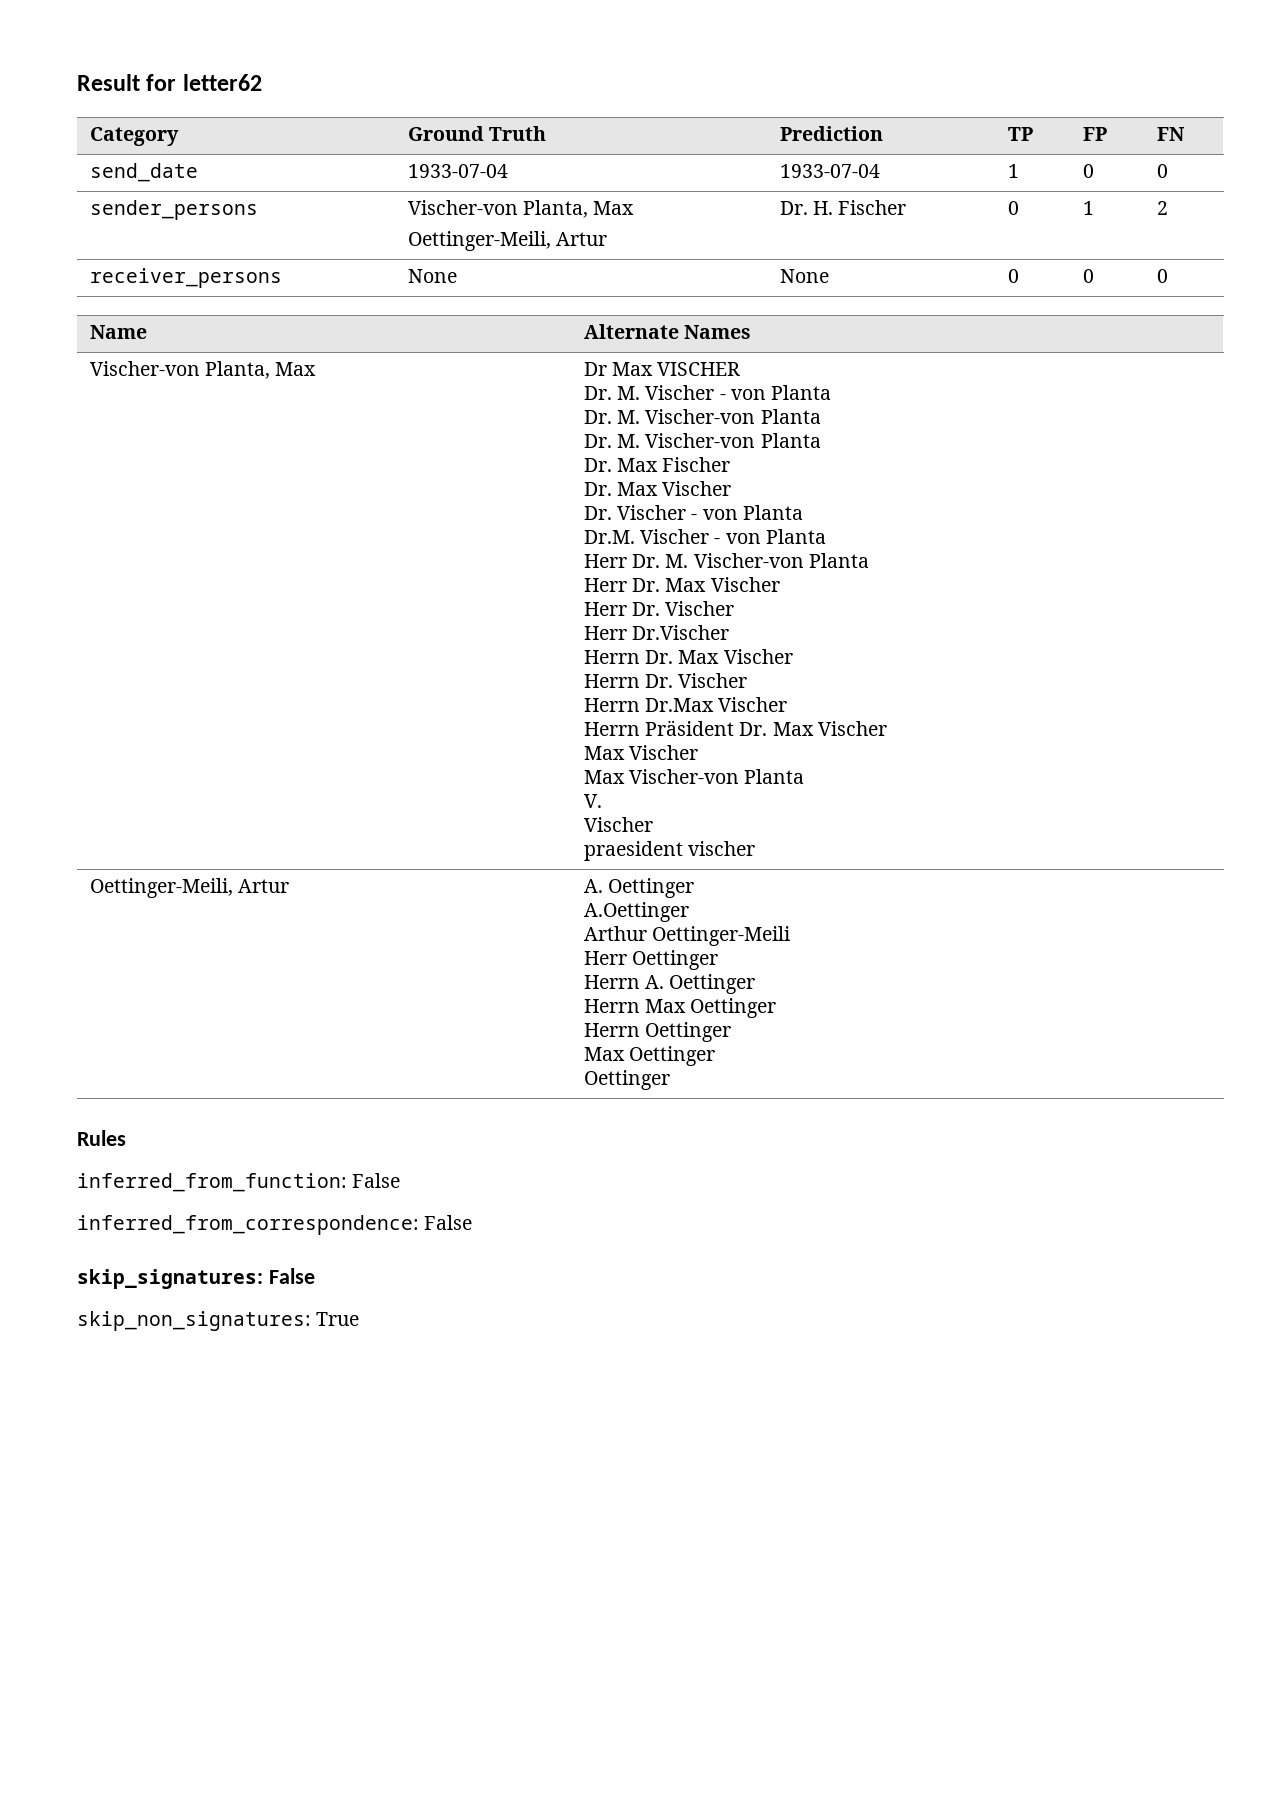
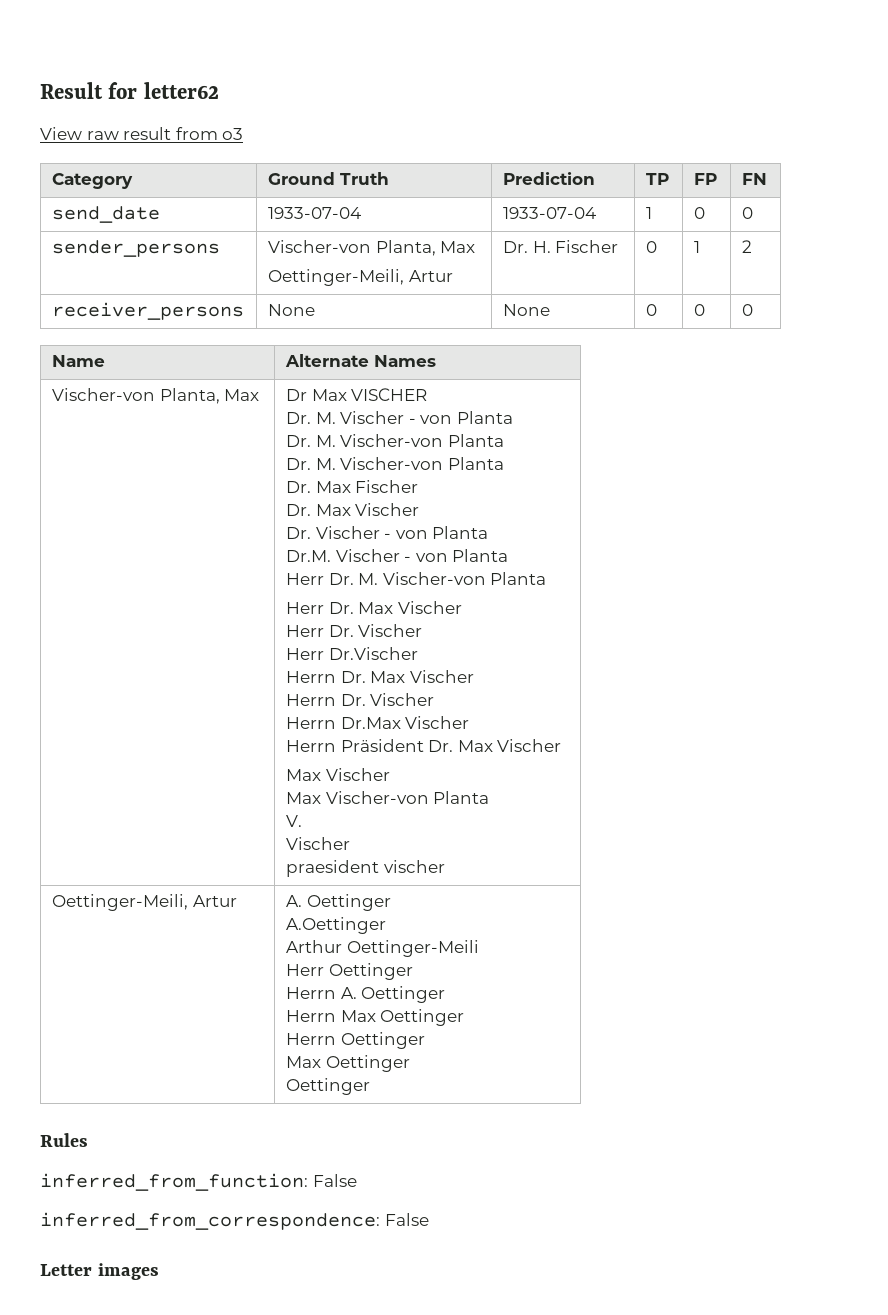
(262, 82) none -> [40,127,244,140] // View raw result from o3
[77,1268,315,1289] [77,1311,360,1331] skip_signatures: False // skip_non_signatures: True -> [40,1263,159,1280] Letter images

